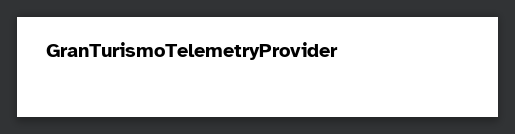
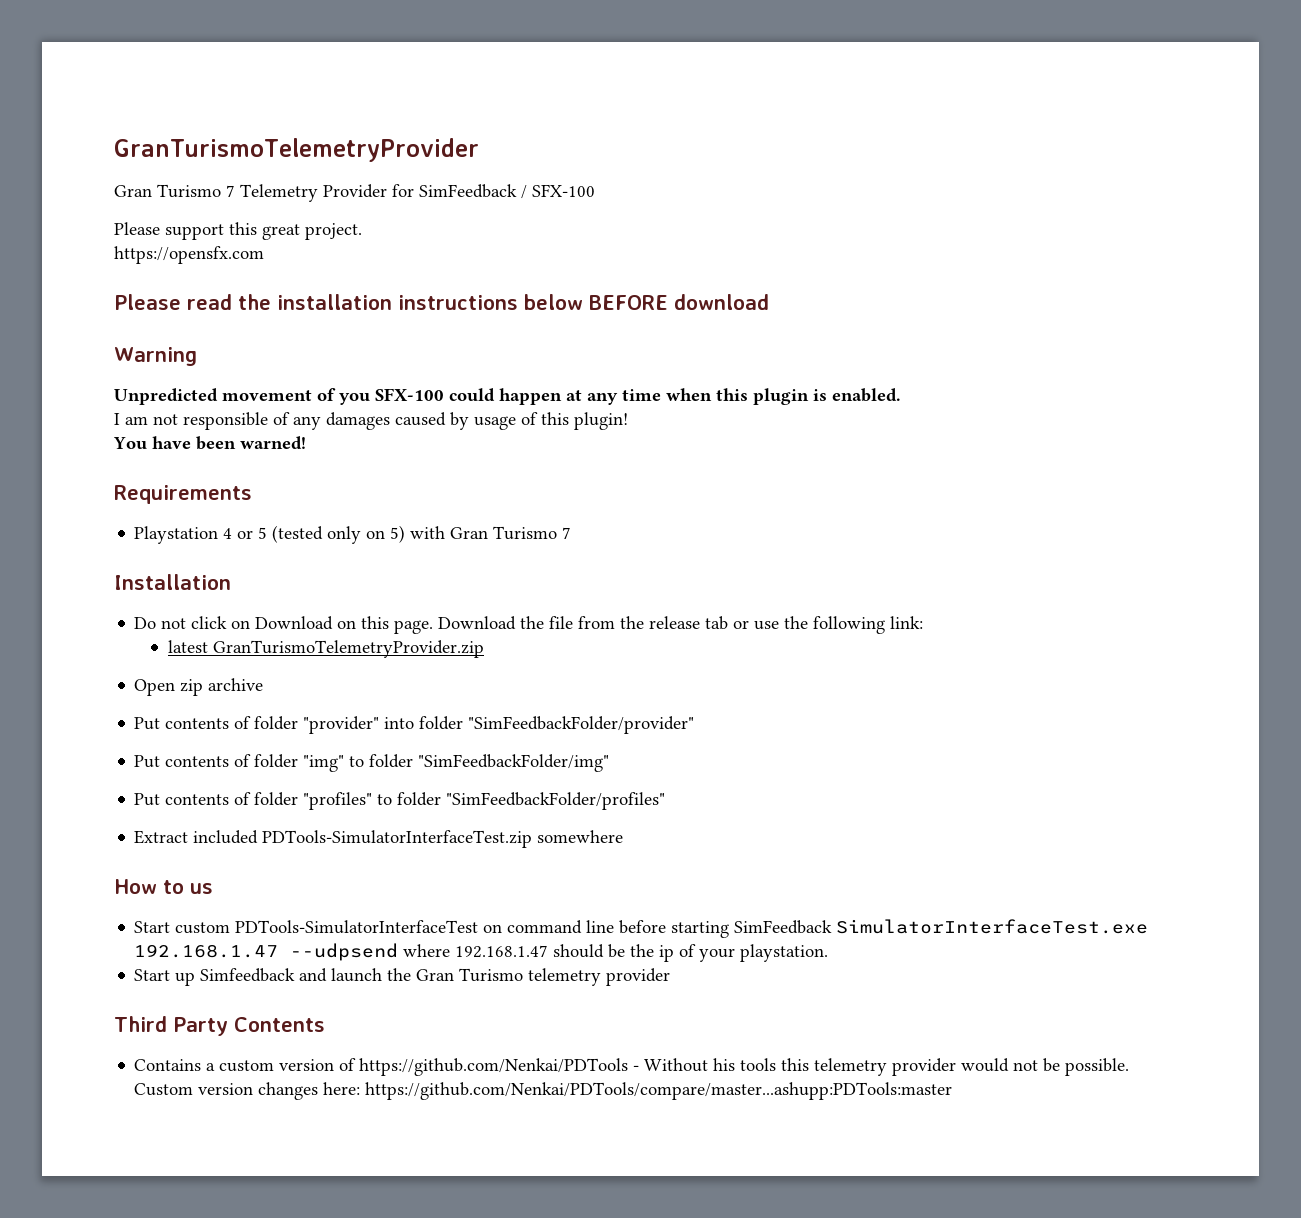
(338, 51) none -> [114,184,595,202] [114,222,362,240] [114,246,264,264] [114,294,769,310] [114,347,197,366] [114,388,901,405] [114,412,628,430] [113,436,306,450] [114,485,252,504] [134,525,572,544] [114,574,231,590] [134,616,924,634] [168,640,485,658] [134,678,264,696] [134,716,695,734] [134,754,610,772] [134,792,666,810] [134,830,624,848] [114,879,213,894] [134,919,1149,938] [134,943,829,962] [134,968,671,986] [114,1016,325,1036] [134,1058,1130,1076] [134,1082,953,1100] // Gran Turismo 7 Telemetry Provider for SimFeedback / SFX-100 // Please support this great project. // https://opensfx.com // Please read the installation instructions below BEFORE download // Warning // Unpredicted movement of you SFX-100 could happen at any time when this plugin is enabled. // I am not responsible of any damages caused by usage of this plugin! // You have been warned! // Requirements // Playstation 4 or 5 (tested only on 5) with Gran Turismo 7 // Installation // Do not click on Download on this page. Download the file from the release tab or use the following link: // latest GranTurismoTelemetryProvider.zip // Open zip archive // Put contents of folder "provider" into folder "SimFeedbackFolder/provider" // Put contents of folder "img" to folder "SimFeedbackFolder/img" // Put contents of folder "profiles" to folder "SimFeedbackFolder/profiles" // Extract included PDTools-SimulatorInterfaceTest.zip somewhere // How to us // Start custom PDTools-SimulatorInterfaceTest on command line before starting SimFeedback SimulatorInterfaceTest.exe 192.168.1.47 --udpsend where 192.168.1.47 should be the ip of your playstation. // Start up Simfeedback and launch the Gran Turismo telemetry provider // Third Party Contents // Contains a custom version of https://github.com/Nenkai/PDTools - Without his tools this telemetry provider would not be possible. Custom version changes here: https://github.com/Nenkai/PDTools/compare/master...ashupp:PDTools:master

